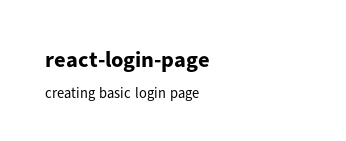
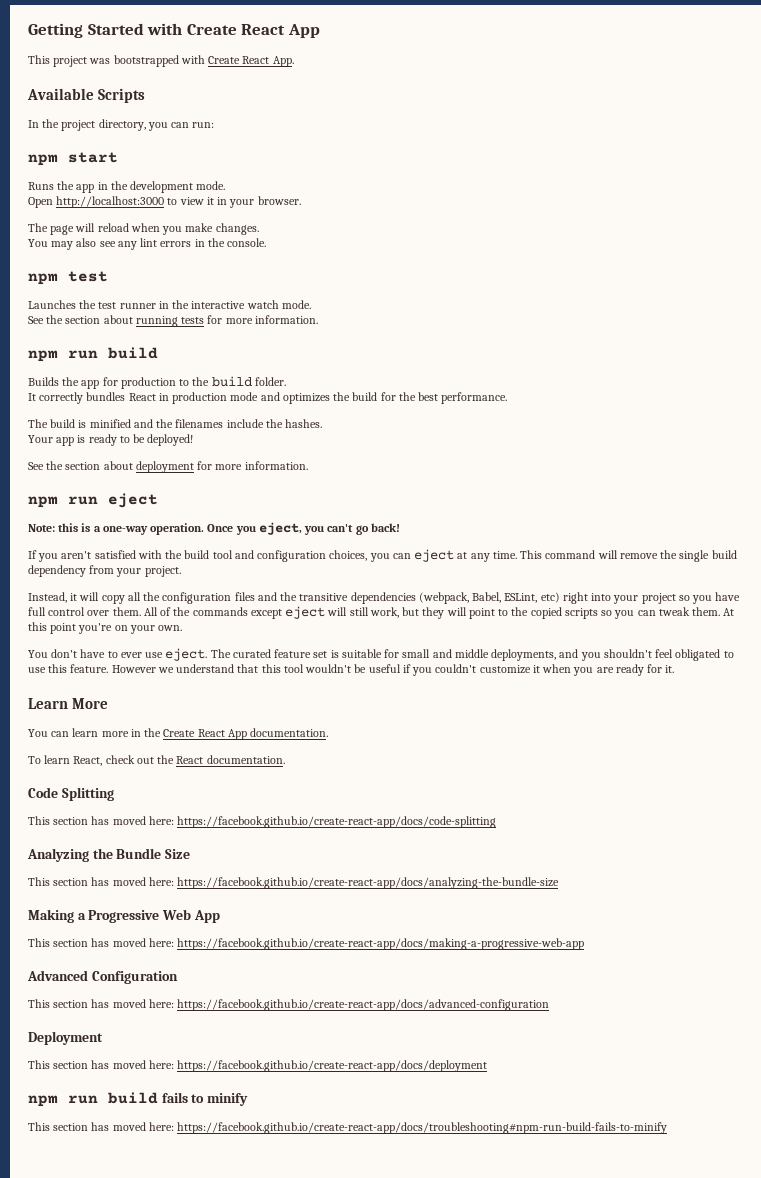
[45,51,210,72] [45,87,199,101] react-login-page // creating basic login page -> [28,23,320,38] [28,55,294,67] [27,88,146,103] [28,119,215,131] [28,152,118,166] [28,181,226,193] [28,196,301,208] [28,223,259,235] [28,238,267,250] [28,271,108,285] [28,300,311,309] [28,315,318,327] [28,347,158,362] [28,376,286,389] [28,392,508,404] [28,419,323,428] [28,434,194,446] [28,461,308,473] [28,493,158,508] [28,522,400,535] [28,549,737,562] [28,565,181,577] [28,592,741,604] [28,606,735,619] [28,622,183,634] [28,648,734,661] [28,664,675,676] [28,698,109,709] [28,728,329,740] [28,755,285,766] [28,787,114,801] [28,816,497,828] [27,848,190,862] [28,877,560,889] [28,909,220,923] [28,938,585,950] [27,970,178,984] [28,999,550,1011] [28,1031,103,1045] [28,1060,488,1072] [28,1092,248,1107] [28,1122,668,1134] Getting Started with Create React App // This project was bootstrapped with Create React App. // Available Scripts // In the project directory, you can run: // npm start // Runs the app in the development mode. // Open http://localhost:3000 to view it in your browser. // The page will reload when you make changes. // You may also see any lint errors in the console. // npm test // Launches the test runner in the interactive watch mode. // See the section about running tests for more information. // npm run build // Builds the app for production to the build folder. // It correctly bundles React in production mode and optimizes the build for the best performance. // The build is minified and the filenames include the hashes. // Your app is ready to be deployed! // See the section about deployment for more information. // npm run eject // Note: this is a one-way operation. Once you eject, you can't go back! // If you aren't satisfied with the build tool and configuration choices, you can eject at any time. This command will remove the single build dependency from your project. // Instead, it will copy all the configuration files and the transitive dependencies (webpack, Babel, ESLint, etc) right into your project so you have full control over them. All of the commands except eject will still work, but they will point to the copied scripts so you can tweak them. At this point you're on your own. // You don't have to ever use eject. The curated feature set is suitable for small and middle deployments, and you shouldn't feel obligated to use this feature. However we understand that this tool wouldn't be useful if you couldn't customize it when you are ready for it. // Learn More // You can learn more in the Create React App documentation. // To learn React, check out the React documentation. // Code Splitting // This section has moved here: https://facebook.github.io/create-react-app/docs/code-splitting // Analyzing the Bundle Size // This section has moved here: https://facebook.github.io/create-react-app/docs/analyzing-the-bundle-size // Making a Progressive Web App // This section has moved here: https://facebook.github.io/create-react-app/docs/making-a-progressive-web-app // Advanced Configuration // This section has moved here: https://facebook.github.io/create-react-app/docs/advanced-configuration // Deployment // This section has moved here: https://facebook.github.io/create-react-app/docs/deployment // npm run build fails to minify // This section has moved here: https://facebook.github.io/create-react-app/docs/troubleshooting#npm-run-build-fails-to-minify

